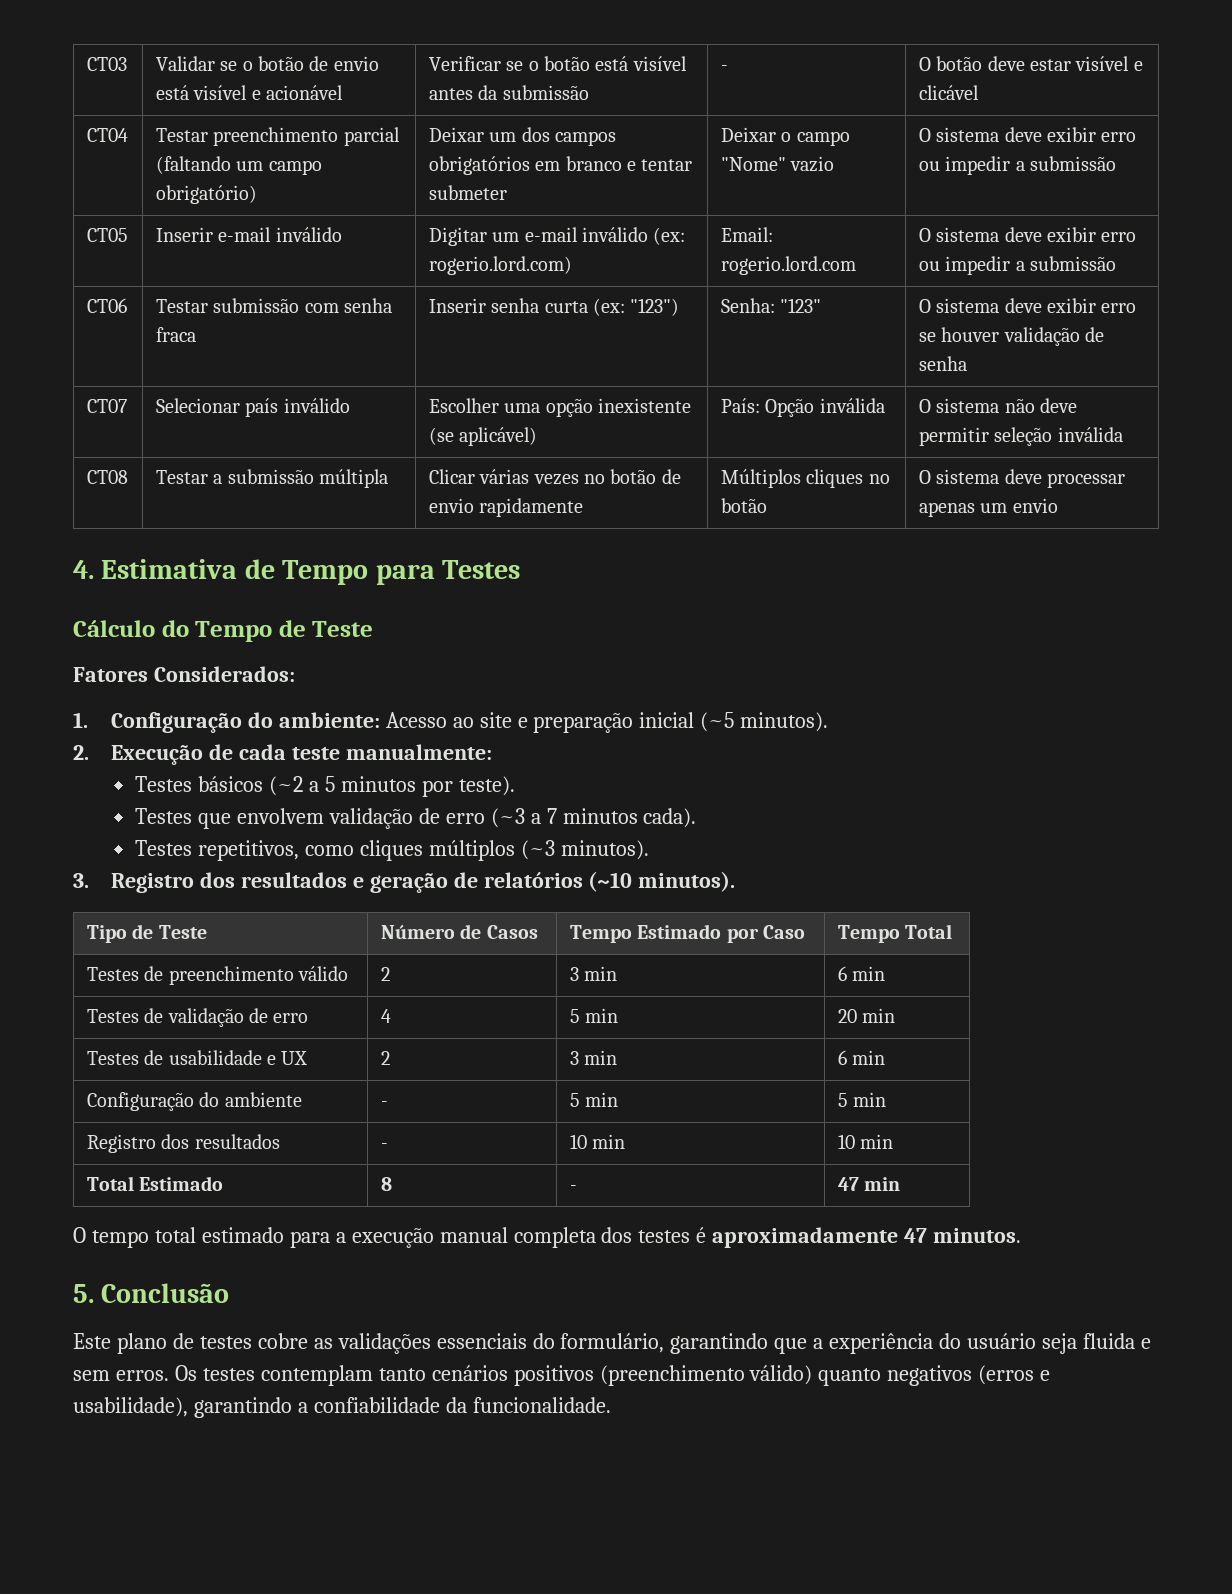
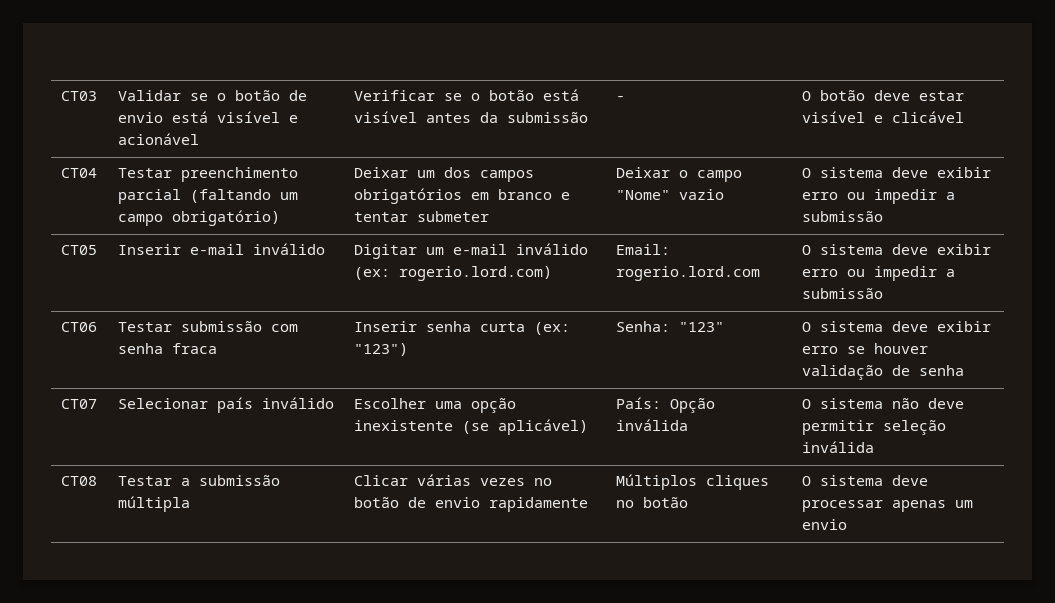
[73,559,521,585] [73,620,374,642] [73,666,295,682] [73,712,829,733] [73,744,492,765] [135,776,515,797] [135,808,697,829] [135,840,649,861] [73,871,736,893] [86,924,207,943] [380,924,538,939] [569,924,805,943] [837,924,953,943] [86,966,348,985] [380,967,390,981] [569,966,618,981] [837,966,886,981] [86,1008,309,1027] [380,1009,391,1023] [569,1008,619,1023] [837,1008,896,1023] [86,1050,308,1065] [380,1051,390,1065] [569,1050,618,1065] [837,1050,886,1065] [86,1092,302,1111] [380,1101,388,1107] [569,1092,619,1107] [837,1092,887,1107] [86,1134,280,1153] [380,1143,388,1149] [569,1134,626,1149] [837,1134,894,1149] [86,1176,224,1191] [380,1177,392,1191] [569,1185,577,1191] [837,1177,901,1191] [73,1227,1022,1248] [73,1283,230,1303] [73,1333,1151,1354] [73,1365,1051,1386] [73,1397,611,1418] // 4. Estimativa de Tempo para Testes // Cálculo do Tempo de Teste // Fatores Considerados: // 1. Configuração do ambiente: Acesso ao site e preparação inicial (~5 minutos). // 2. Execução de cada teste manualmente: // Testes básicos (~2 a 5 minutos por teste). // Testes que envolvem validação de erro (~3 a 7 minutos cada). // Testes repetitivos, como cliques múltiplos (~3 minutos). // 3. Registro dos resultados e geração de relatórios (~10 minutos). // Tipo de Teste | Número de Casos | Tempo Estimado por Caso | Tempo Total // Testes de preenchimento válido | 2 | 3 min | 6 min // Testes de validação de erro | 4 | 5 min | 20 min // Testes de usabilidade e UX | 2 | 3 min | 6 min // Configuração do ambiente | - | 5 min | 5 min // Registro dos resultados | - | 10 min | 10 min // Total Estimado | 8 | - | 47 min // O tempo total estimado para a execução manual completa dos testes é aproximadamente 47 minutos. // 5. Conclusão // Este plano de testes cobre as validações essenciais do formulário, garantindo que a experiência do usuário seja fluida e sem erros. Os testes contemplam tanto cenários positivos (preenchimento válido) quanto negativos (erros e usabilidade), garantindo a confiabilidade da funcionalidade. -> (848, 524) none

